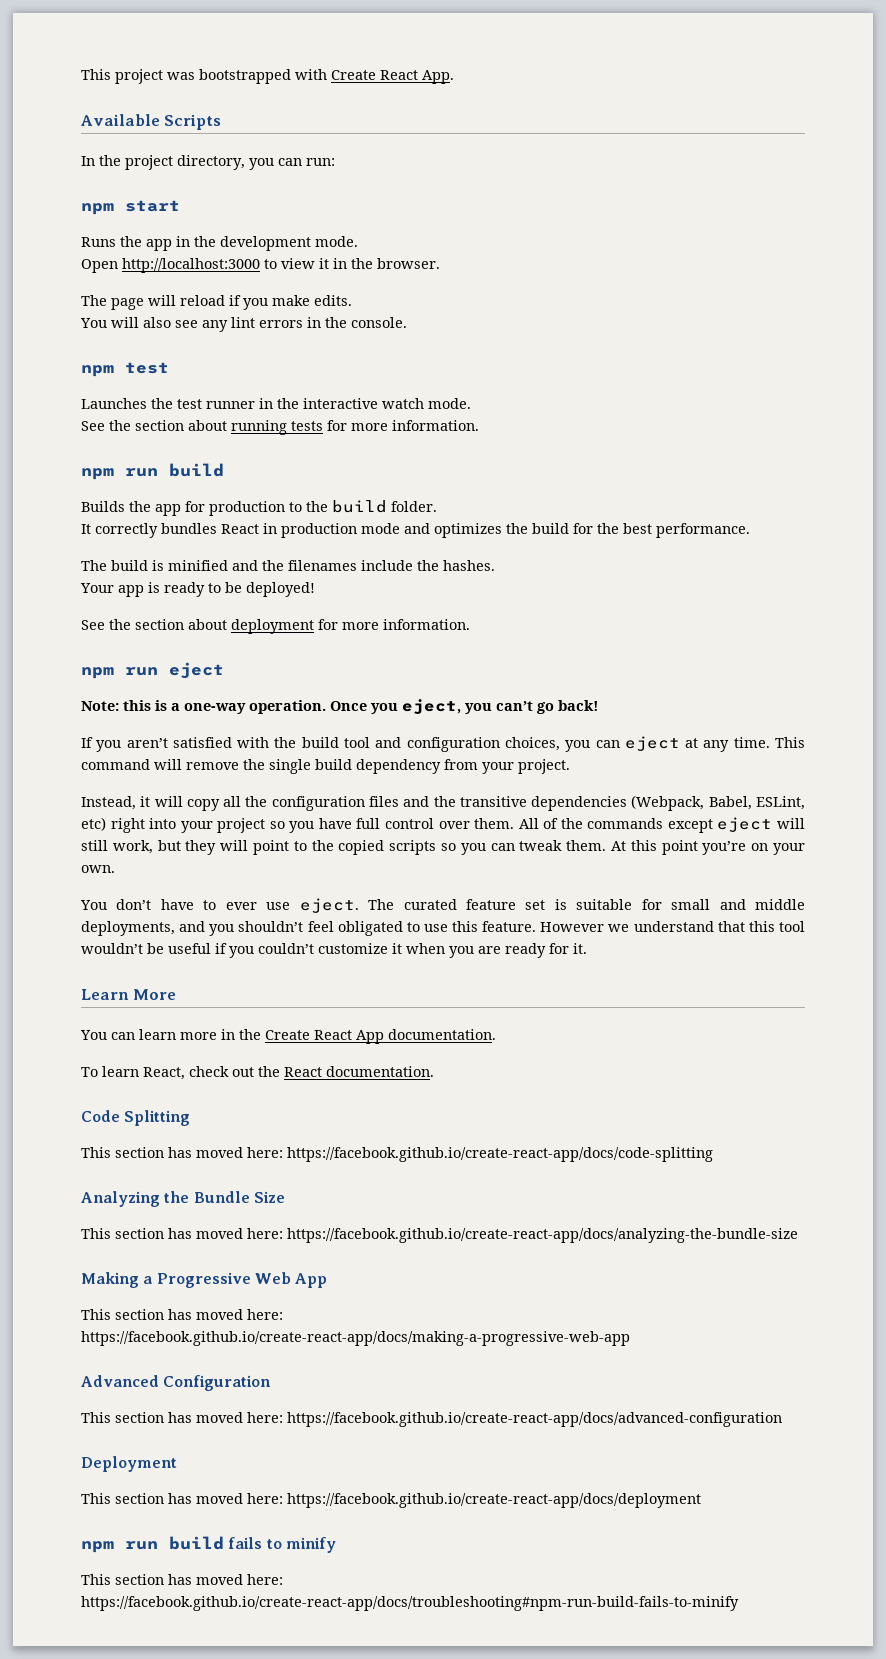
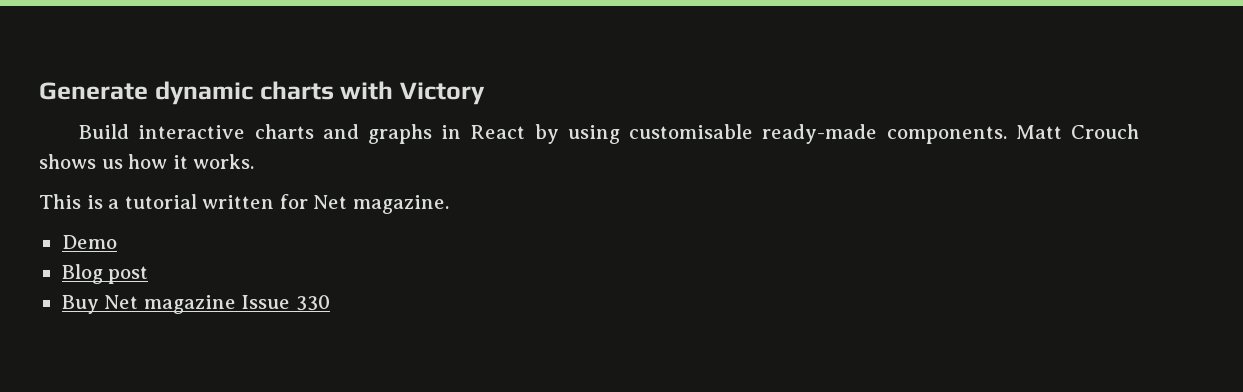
[81,69,454,84] [81,114,222,130] [81,155,335,170] [81,200,180,215] [81,236,358,251] [81,258,440,273] [81,295,352,310] [80,317,407,332] [81,362,169,377] [81,398,471,409] [81,420,479,435] [81,463,224,480] [81,500,437,516] [81,523,750,538] [81,560,495,571] [80,582,315,597] [81,619,470,634] [81,662,224,679] [81,699,599,714] [81,736,805,752] [81,759,570,774] [81,795,806,811] [81,817,805,833] [81,840,805,855] [81,865,115,873] [80,898,805,913] [81,921,805,936] [81,943,587,958] [81,989,177,1000] [80,1029,496,1044] [81,1066,434,1080] [81,1110,191,1126] [81,1147,713,1162] [81,1191,285,1207] [81,1228,798,1243] [81,1272,328,1288] [81,1309,283,1320] [81,1331,630,1346] [81,1375,272,1391] [81,1412,782,1427] [81,1456,177,1472] [81,1493,701,1508] [81,1536,336,1553] [81,1574,283,1585] [81,1596,739,1611] This project was bootstrapped with Create React App. // Available Scripts // In the project directory, you can run: // npm start // Runs the app in the development mode. // Open http://localhost:3000 to view it in the browser. // The page will reload if you make edits. // You will also see any lint errors in the console. // npm test // Launches the test runner in the interactive watch mode. // See the section about running tests for more information. // npm run build // Builds the app for production to the build folder. // It correctly bundles React in production mode and optimizes the build for the best performance. // The build is minified and the filenames include the hashes. // Your app is ready to be deployed! // See the section about deployment for more information. // npm run eject // Note: this is a one-way operation. Once you eject, you can’t go back! // If you aren’t satisfied with the build tool and configuration choices, you can eject at any time. This command will remove the single build dependency from your project. // Instead, it will copy all the configuration files and the transitive dependencies (Webpack, Babel, ESLint, etc) right into your project so you have full control over them. All of the commands except eject will still work, but they will point to the copied scripts so you can tweak them. At this point you’re on your own. // You don’t have to ever use eject. The curated feature set is suitable for small and middle deployments, and you shouldn’t feel obligated to use this feature. However we understand that this tool wouldn’t be useful if you couldn’t customize it when you are ready for it. // Learn More // You can learn more in the Create React App documentation. // To learn React, check out the React documentation. // Code Splitting // This section has moved here: https://facebook.github.io/create-react-app/docs/code-splitting // Analyzing the Bundle Size // This section has moved here: https://facebook.github.io/create-react-app/docs/analyzing-the-bundle-size // Making a Progressive Web App // This section has moved here: https://facebook.github.io/create-react-app/docs/making-a-progressive-web-app // Advanced Configuration // This section has moved here: https://facebook.github.io/create-react-app/docs/advanced-configuration // Deployment // This section has moved here: https://facebook.github.io/create-react-app/docs/deployment // npm run build fails to minify // This section has moved here: https://facebook.github.io/create-react-app/docs/troubleshooting#npm-run-build-fails-to-minify -> [39,81,485,105] [79,124,1140,144] [39,154,255,169] [39,194,449,214] [61,235,117,249] [61,264,149,284] [61,295,330,314] Generate dynamic charts with Victory // Build interactive charts and graphs in React by using customisable ready-made components. Matt Crouch shows us how it works. // This is a tutorial written for Net magazine. // Demo // Blog post // Buy Net magazine Issue 330

